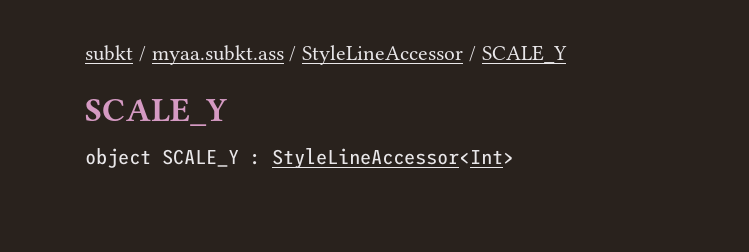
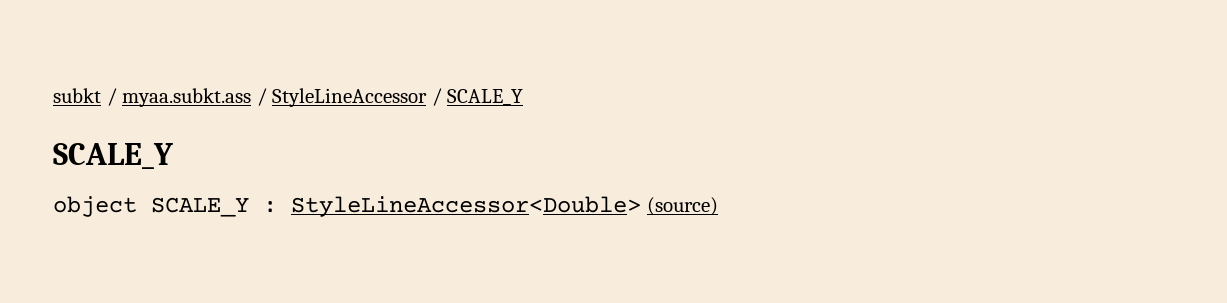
[272,148,514,169] StyleLineAccessor<Int> -> [291,196,718,217] StyleLineAccessor<Double> (source)

